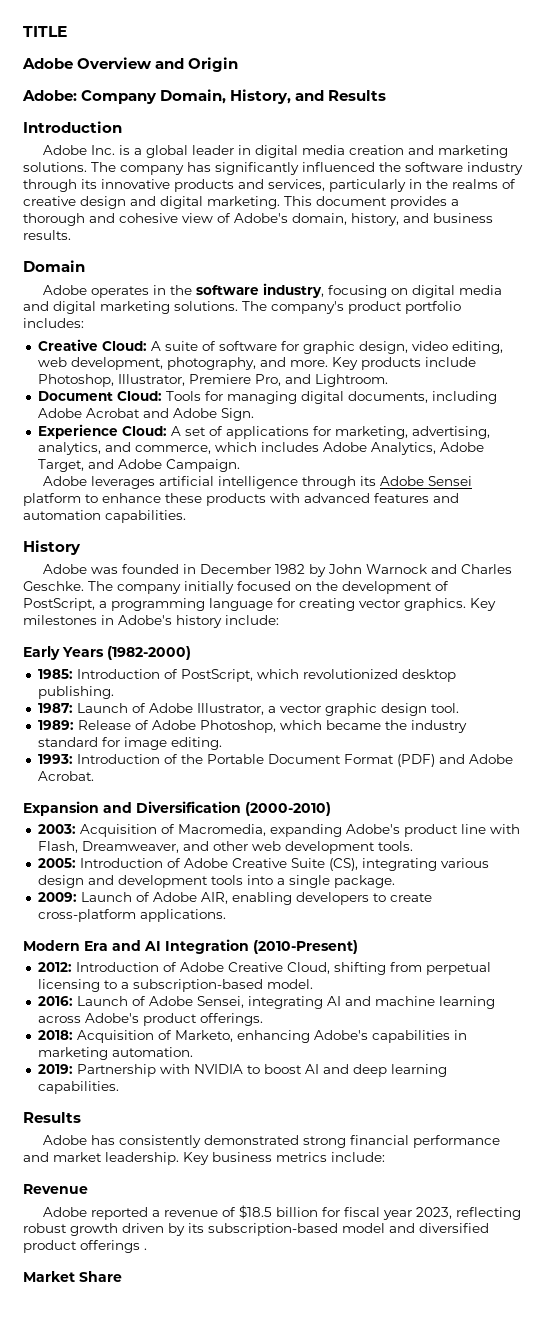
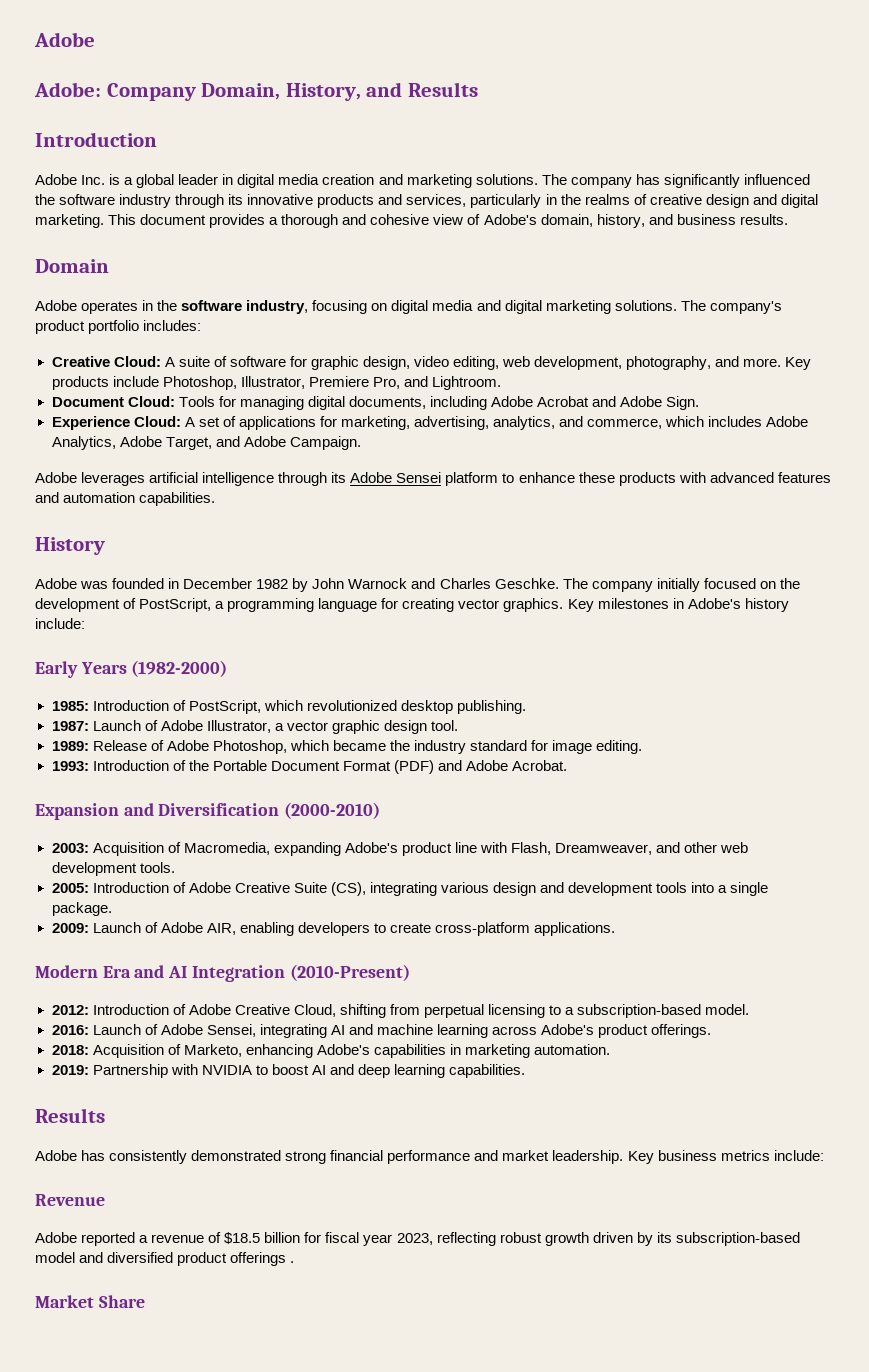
[23,26,67,37] [22,57,239,72] TITLE // Adobe Overview and Origin -> [34,32,95,47] Adobe

